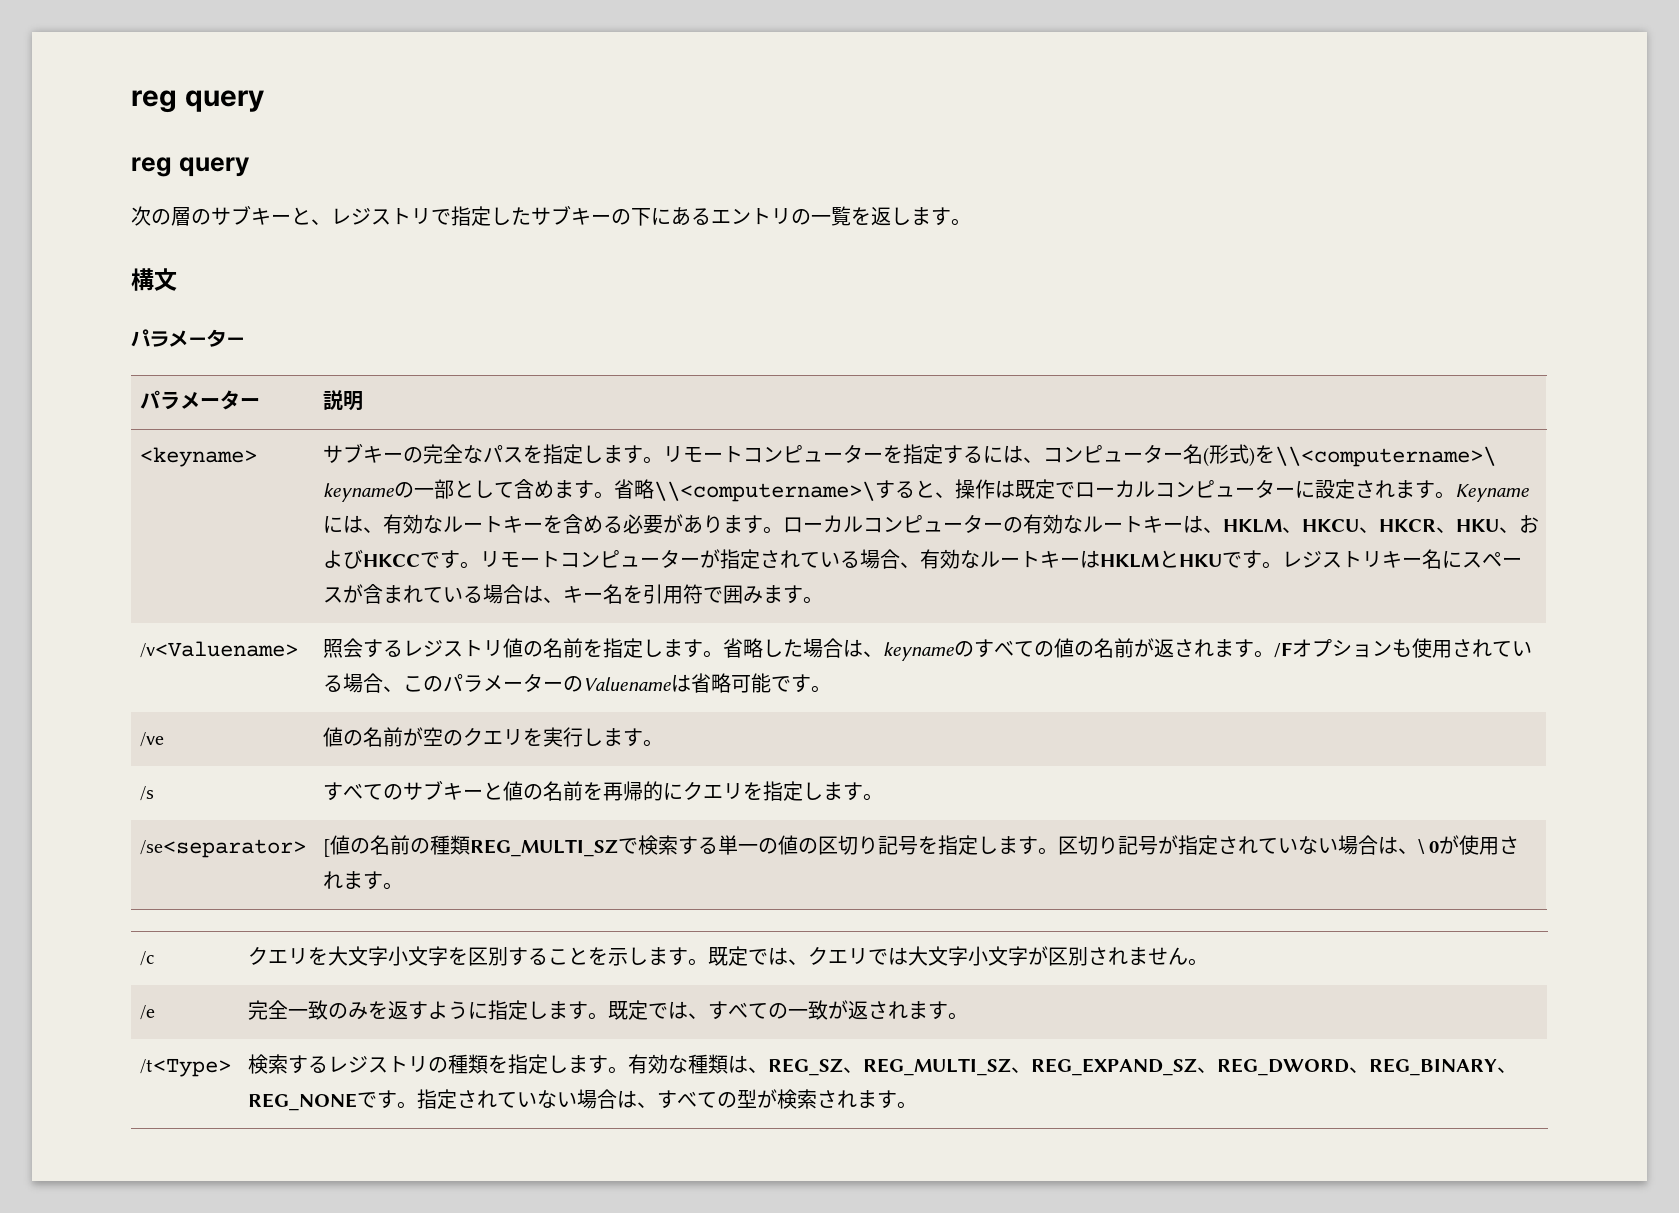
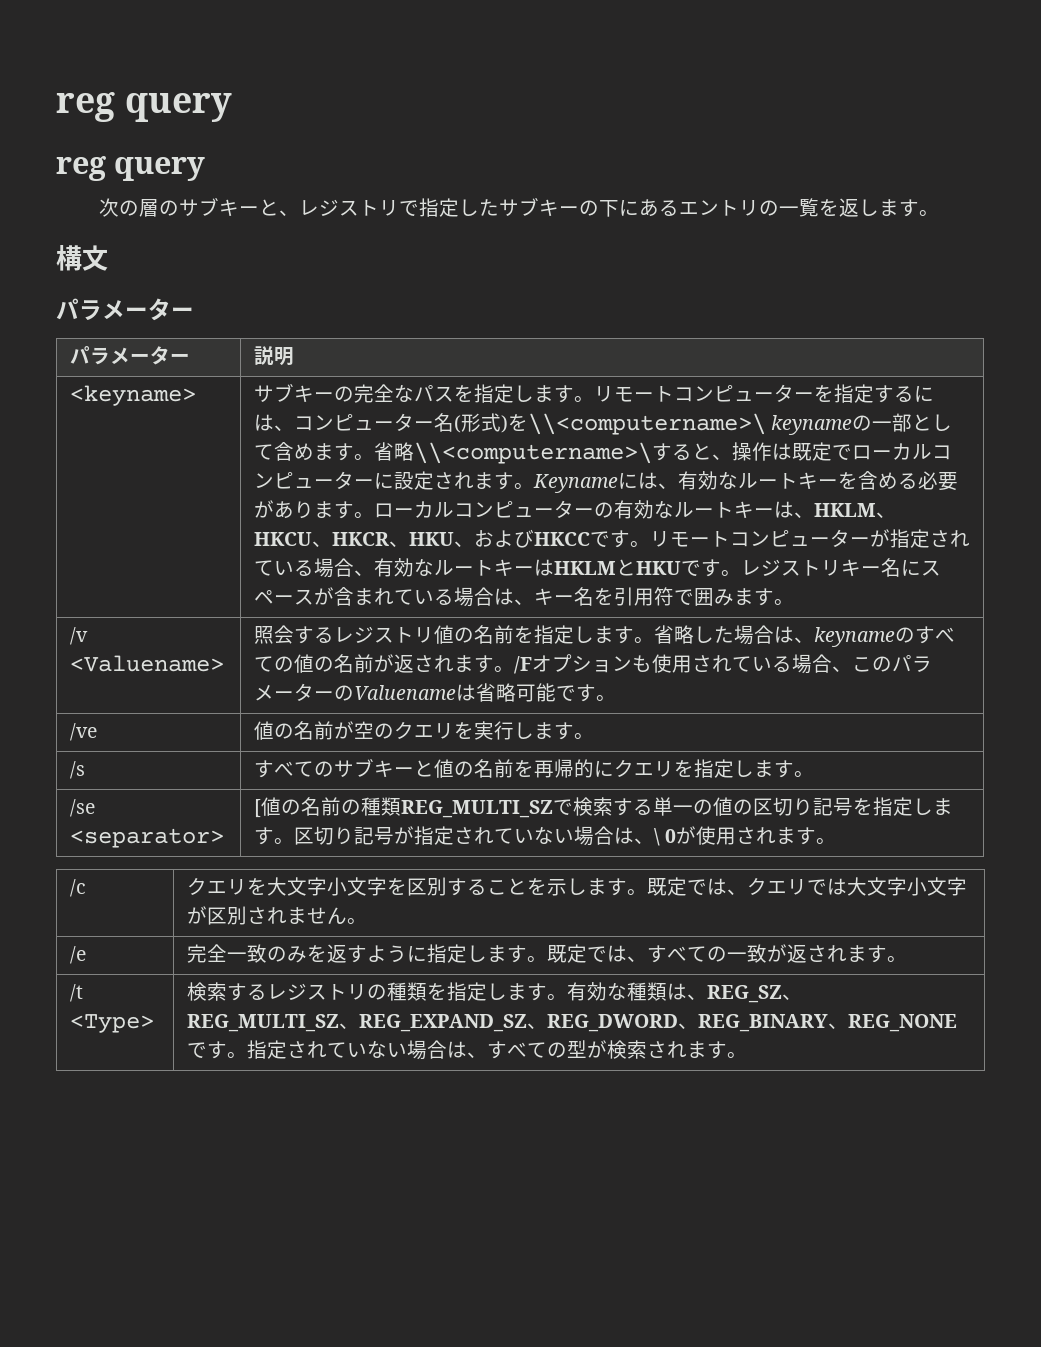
[139,641,298,658] /v<Valuename> -> [69,627,88,645] [69,655,224,672] /v <Valuename>
[139,839,306,858] /se<separator> -> [69,799,95,817] [69,828,224,848] /se <separator>
[139,1058,231,1077] /t<Type> -> [69,984,83,1002] [69,1014,154,1033] /t <Type>

